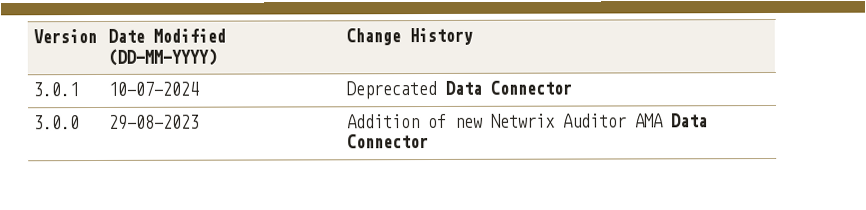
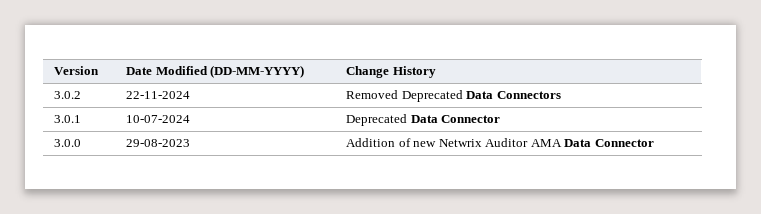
(473, 36) none -> [54,91,82,99] [126,91,191,99] [346,90,561,102] // 3.0.2 | 22-11-2024 | Removed Deprecated Data Connectors

